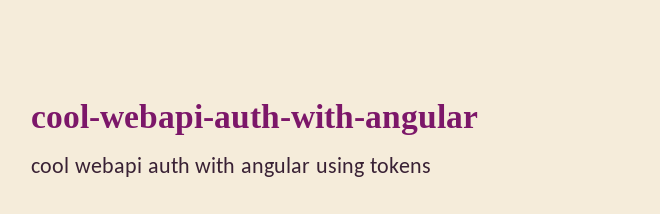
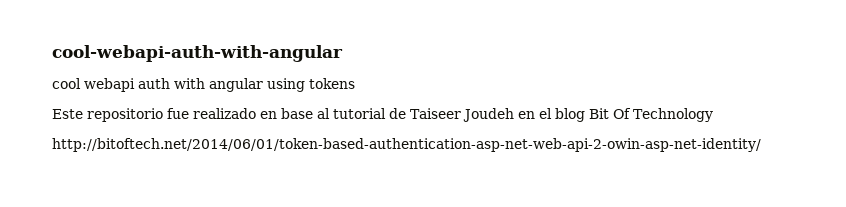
(431, 165) none -> [52,108,713,122] [52,138,761,152] // Este repositorio fue realizado en base al tutorial de Taiseer Joudeh en el blog Bit Of Technology // http://bitoftech.net/2014/06/01/token-based-authentication-asp-net-web-api-2-owin-asp-net-identity/

